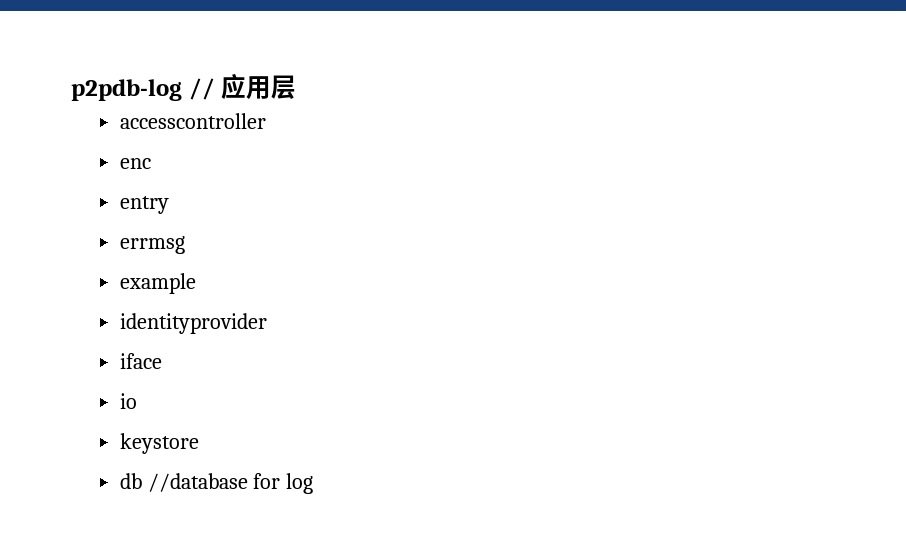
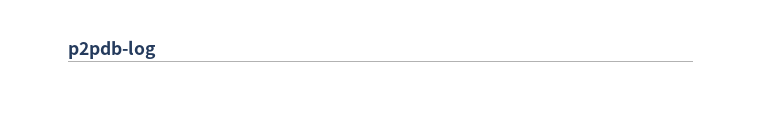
[188,73,297,100] [119,113,266,129] [119,158,151,169] [119,196,169,214] [119,236,185,254] [119,273,196,294] [119,313,267,334] [119,353,162,369] [119,393,137,409] [119,433,199,454] [119,473,314,494] // 应用层 // accesscontroller // enc // entry // errmsg // example // identityprovider // iface // io // keystore // db //database for log -> (156, 49) none

